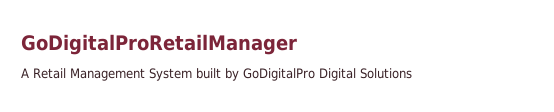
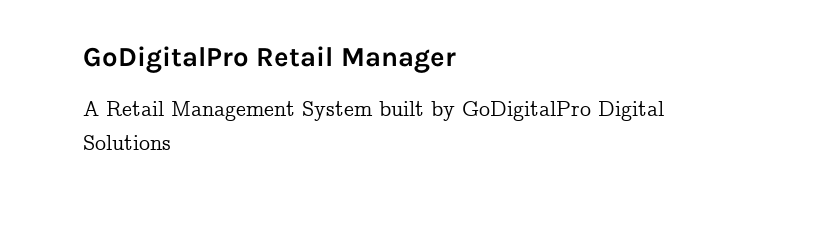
[21,34,297,55] GoDigitalProRetailManager -> [83,46,456,73] GoDigitalPro Retail Manager

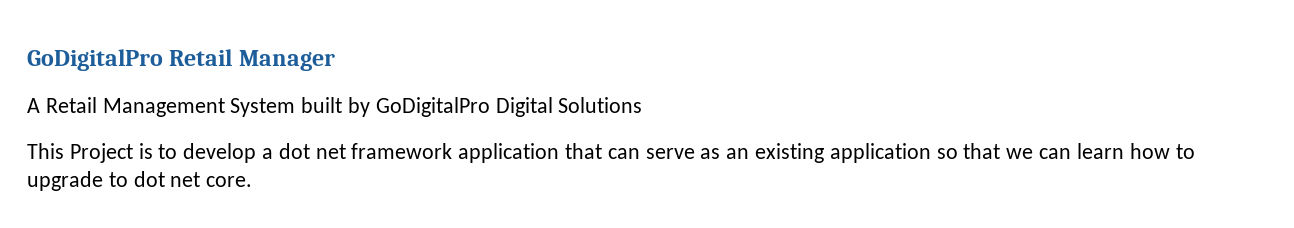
(171, 142) none -> [27,143,1195,163] [27,171,253,191] // This Project is to develop a dot net framework application that can serve as an existing application so that we can learn how to upgrade to dot net core.

